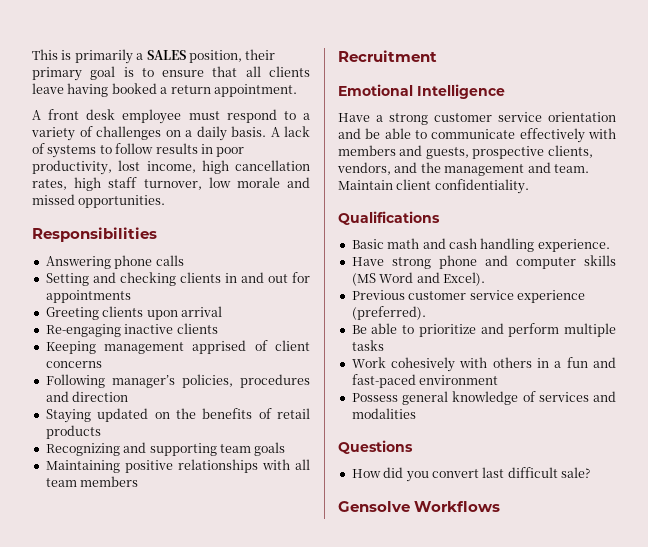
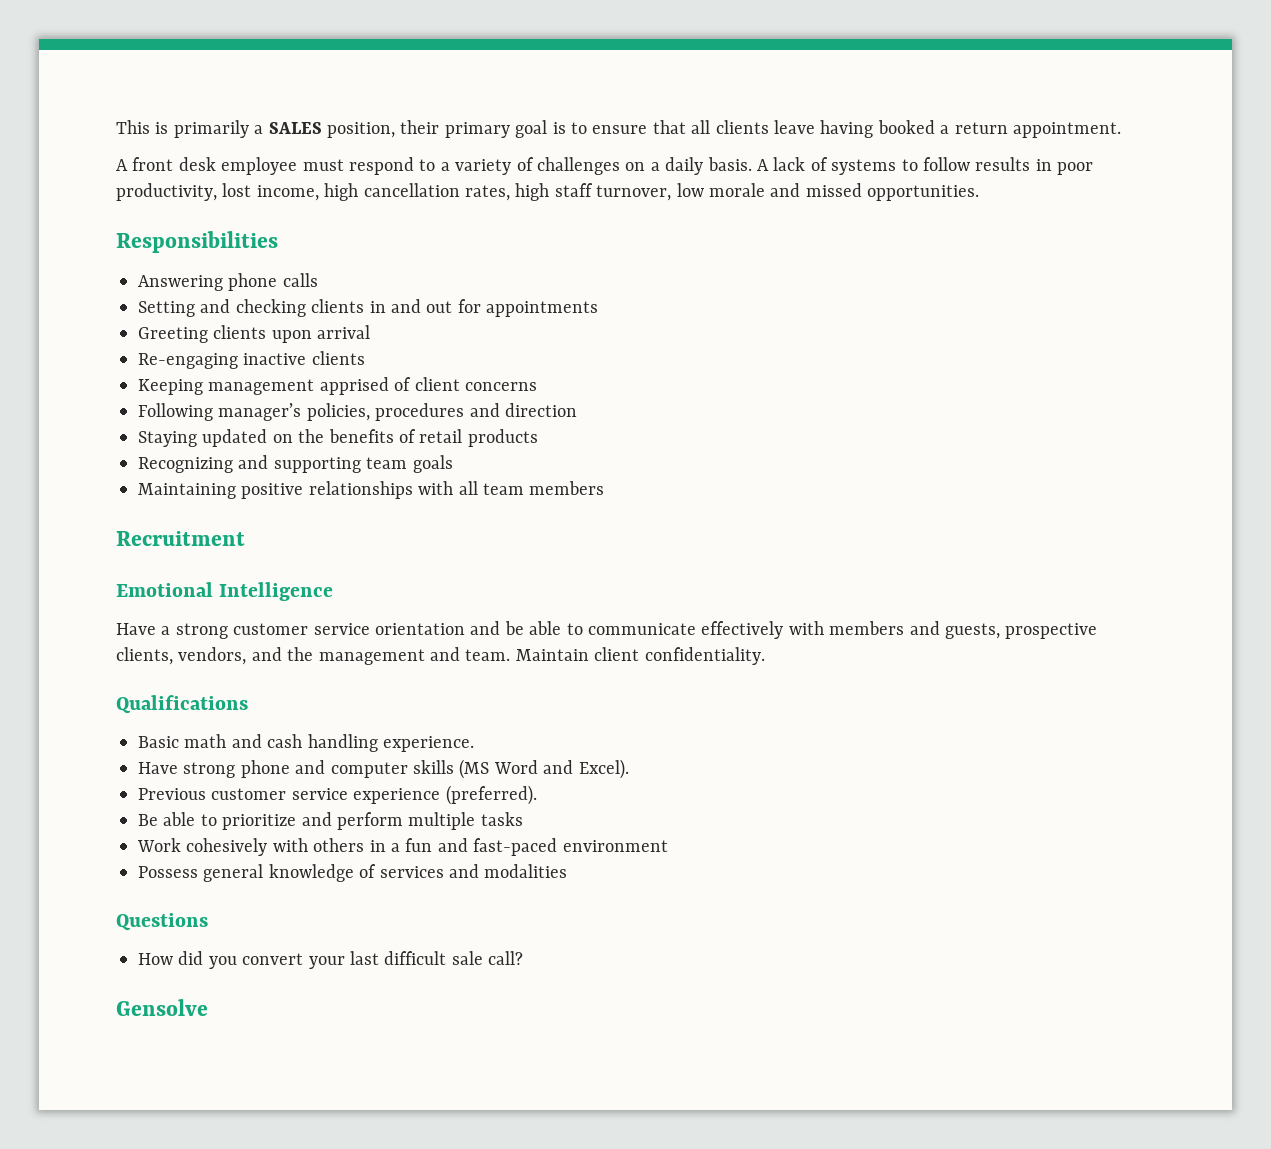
(479, 473) none -> [308,956,345,969] your
[561,467,590,478] sale? -> [451,951,524,965] sale call?
[414,501,501,512] Workflows -> (208, 1007) none

